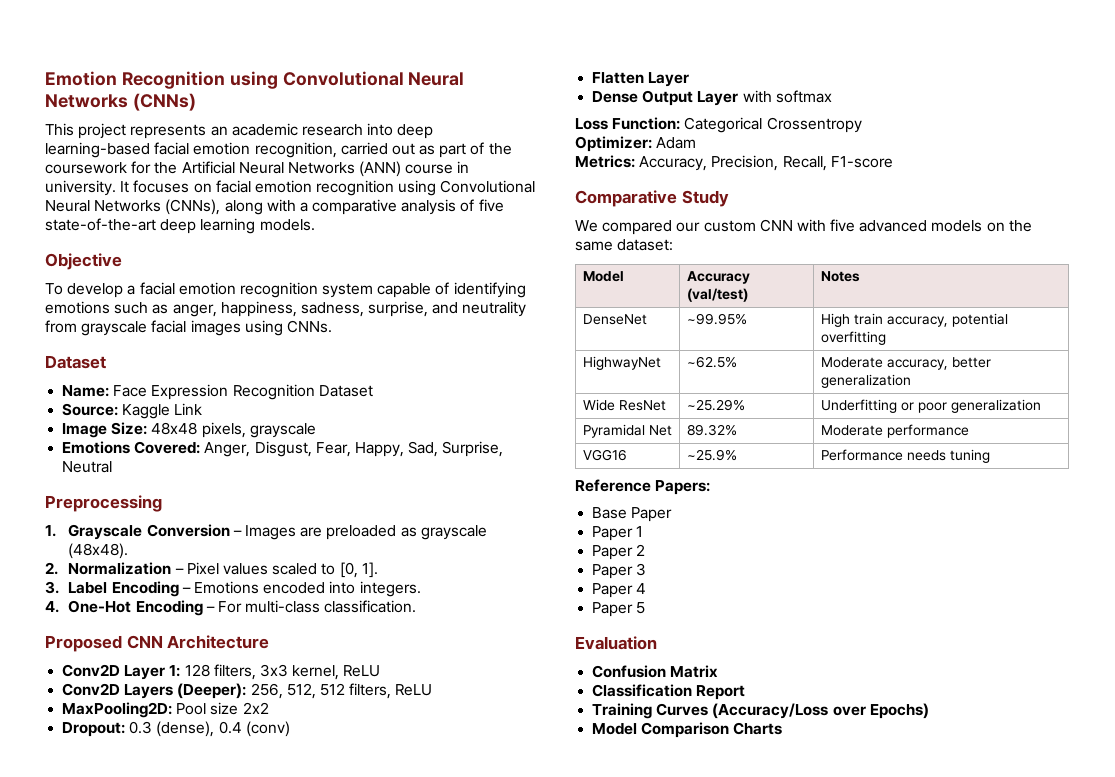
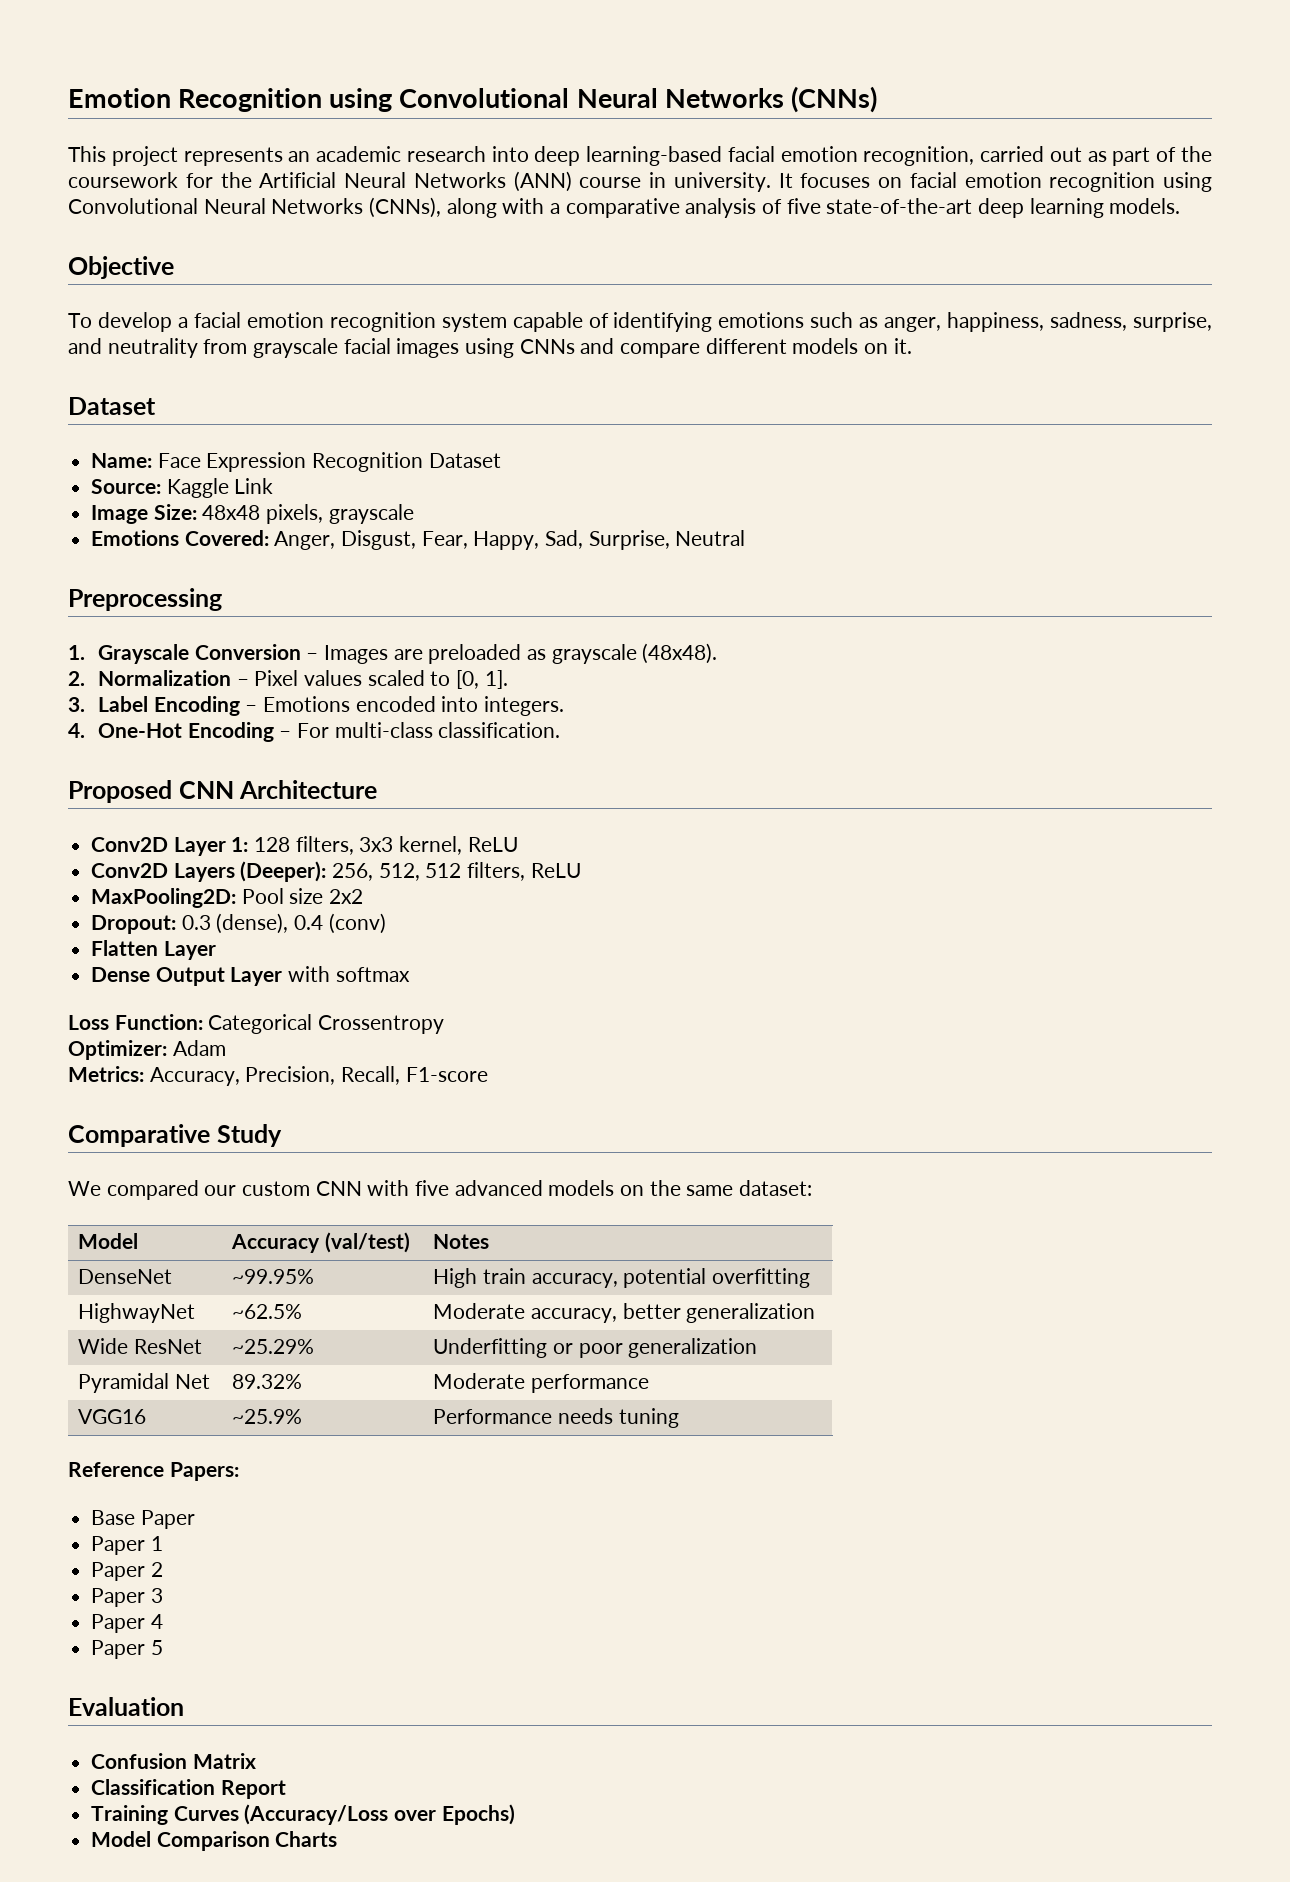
[286,320,332,333] CNNs. -> [519,338,912,358] CNNs and compare different models on it.

